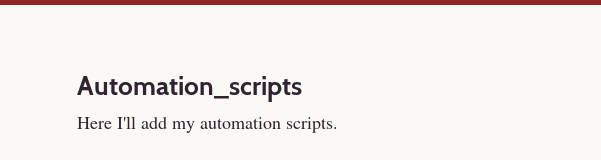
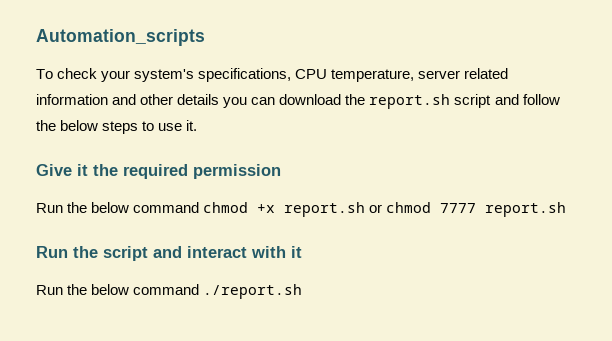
[77,116,338,133] Here I'll add my automation scripts. -> [36,68,509,82] [36,94,560,109] [36,120,198,134] [36,164,281,179] [36,202,567,217] [36,246,302,261] [36,284,303,299] To check your system's specifications, CPU temperature, server related information and other details you can download the report.sh script and follow the below steps to use it. // Give it the required permission // Run the below command chmod +x report.sh or chmod 7777 report.sh // Run the script and interact with it // Run the below command ./report.sh

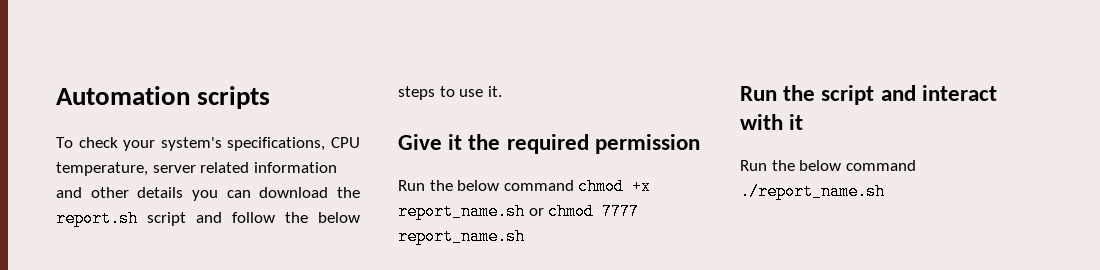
[36,29,205,46] Automation_scripts -> [56,86,271,109] Automation scripts
[284,202,366,217] report.sh -> [398,203,525,220] report_name.sh
[485,202,567,217] report.sh -> [398,228,525,245] report_name.sh
[203,284,303,299] ./report.sh -> [740,183,885,200] ./report_name.sh

